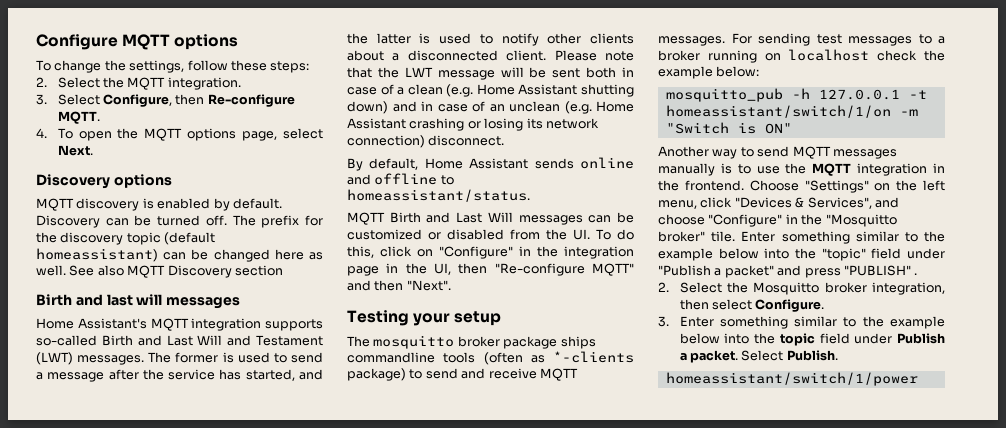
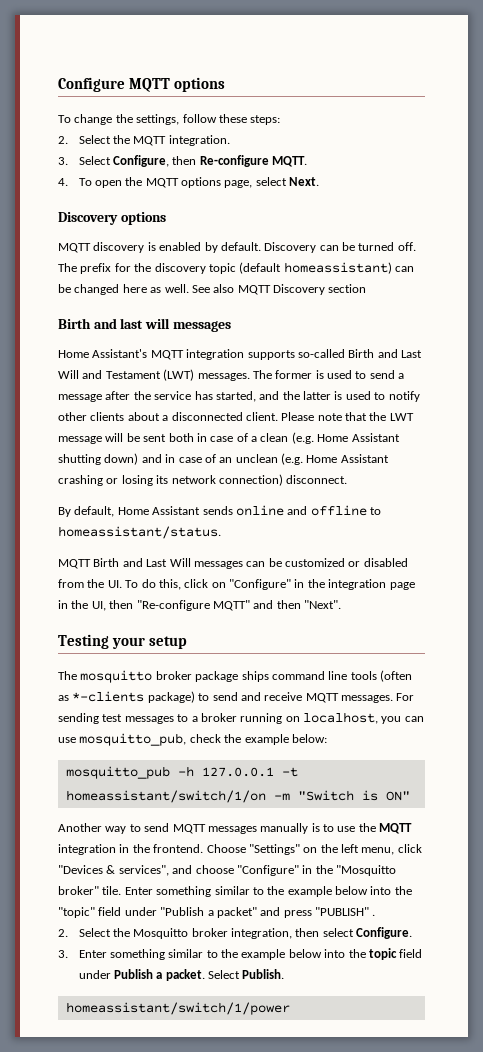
[347,352,435,363] commandline -> [271,671,348,680] command line
[788,49,870,61] localhost -> [303,712,424,724] [58,733,187,746] localhost, you can use mosquitto_pub,
[807,197,872,209] Services", -> [118,865,169,876] services",

